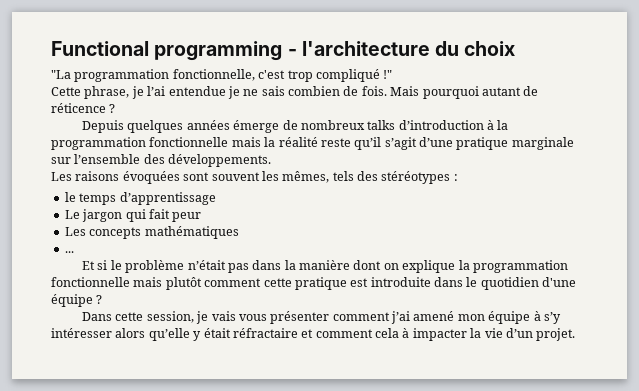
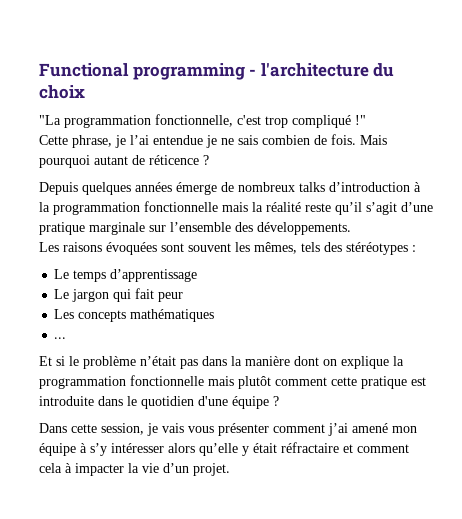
[64,192,76,202] le -> [54,269,70,279] Le

